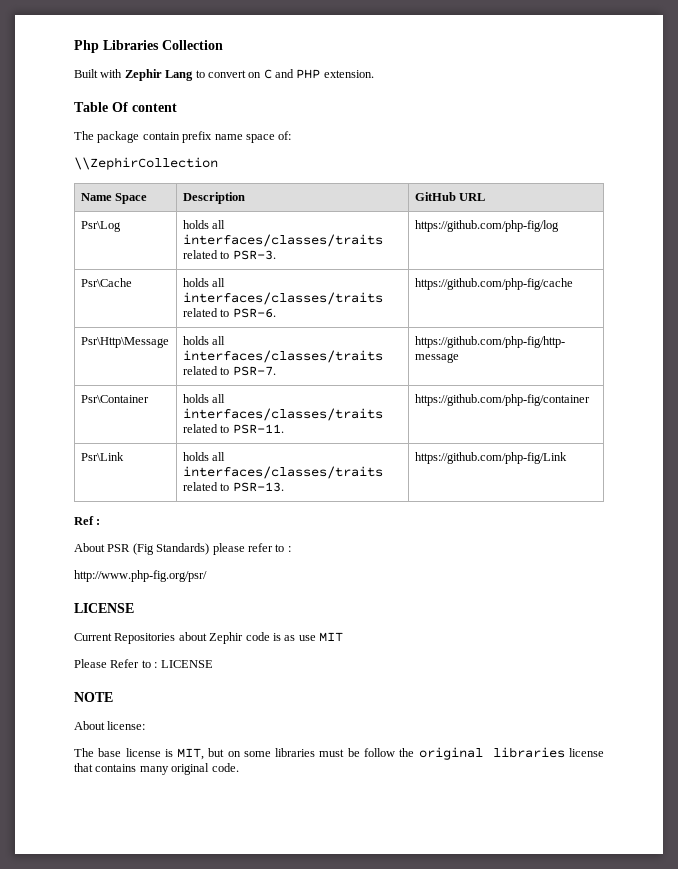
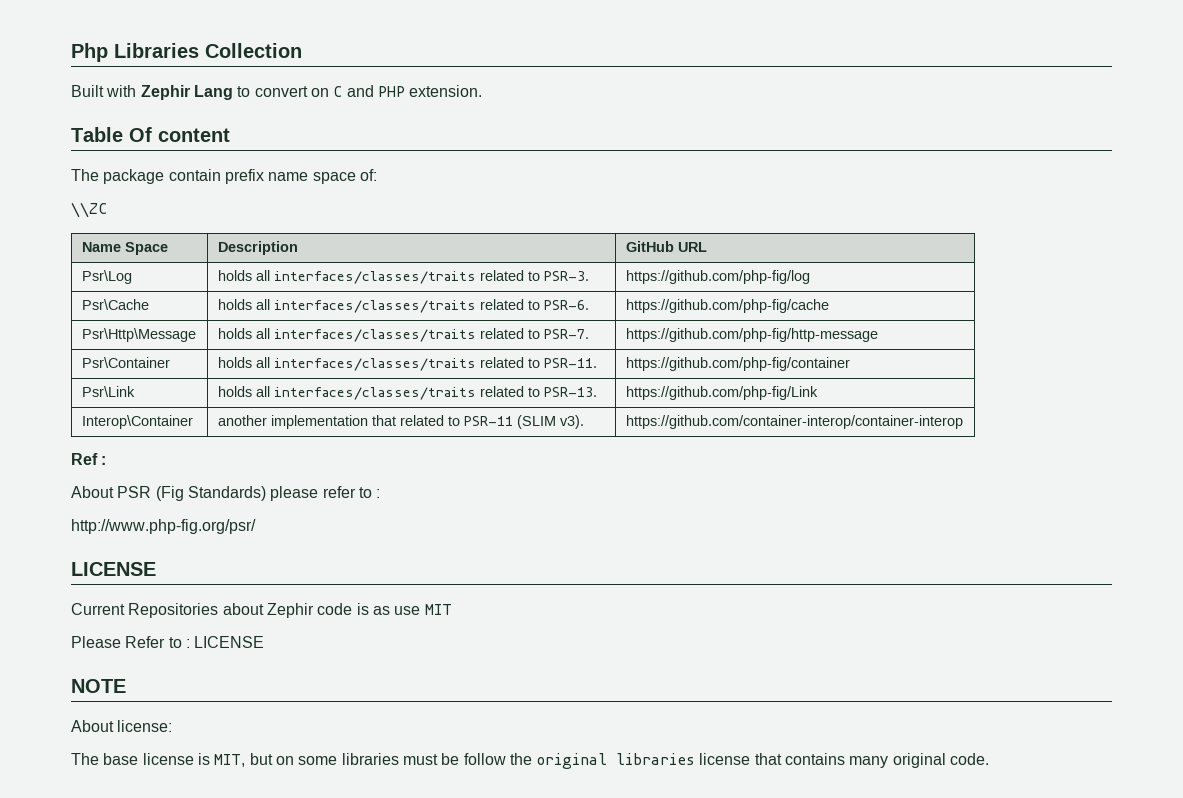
[74,157,218,170] \\ZephirCollection -> [71,202,107,218] \\ZC
(567, 458) none -> [81,415,193,429] [217,415,584,429] [625,415,963,429] // Interop\Container | another implementation that related to PSR-11 (SLIM v3). | https://github.com/container-interop/container-interop

